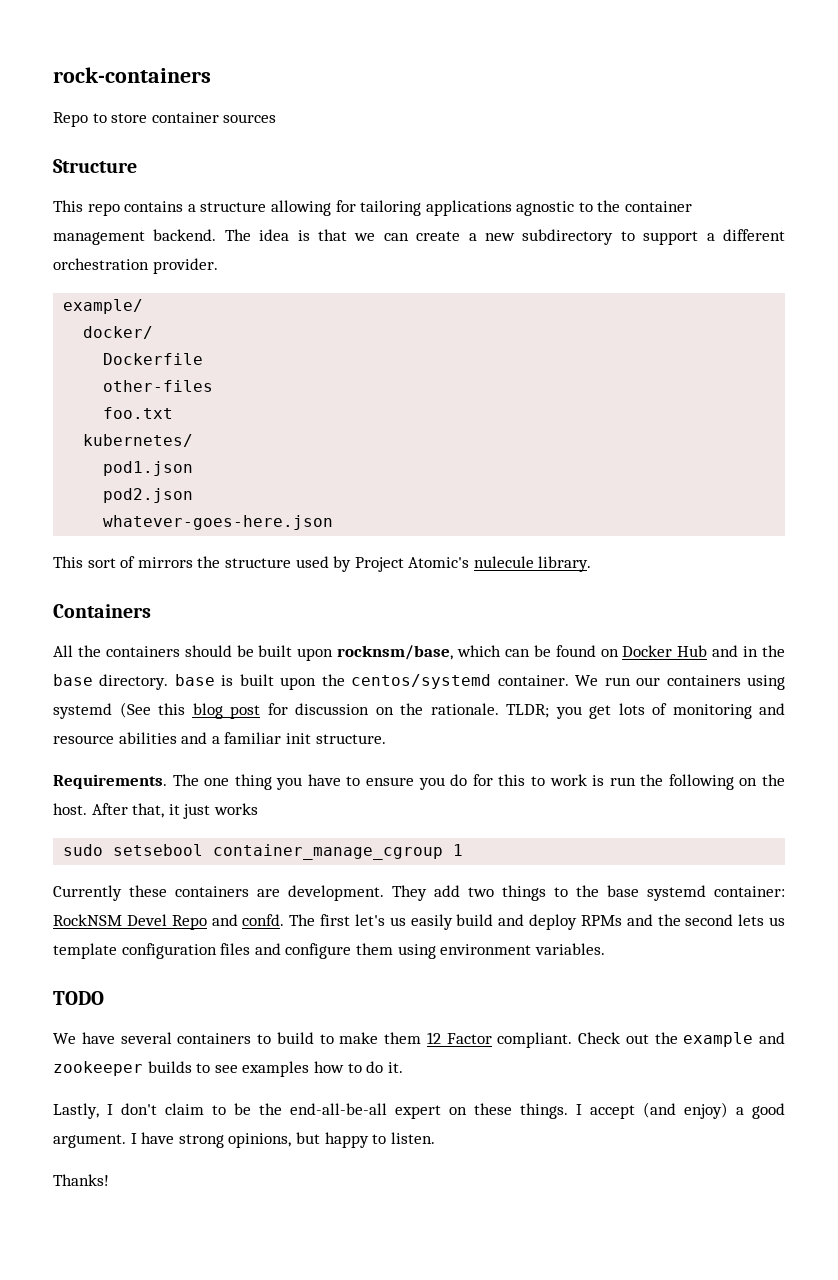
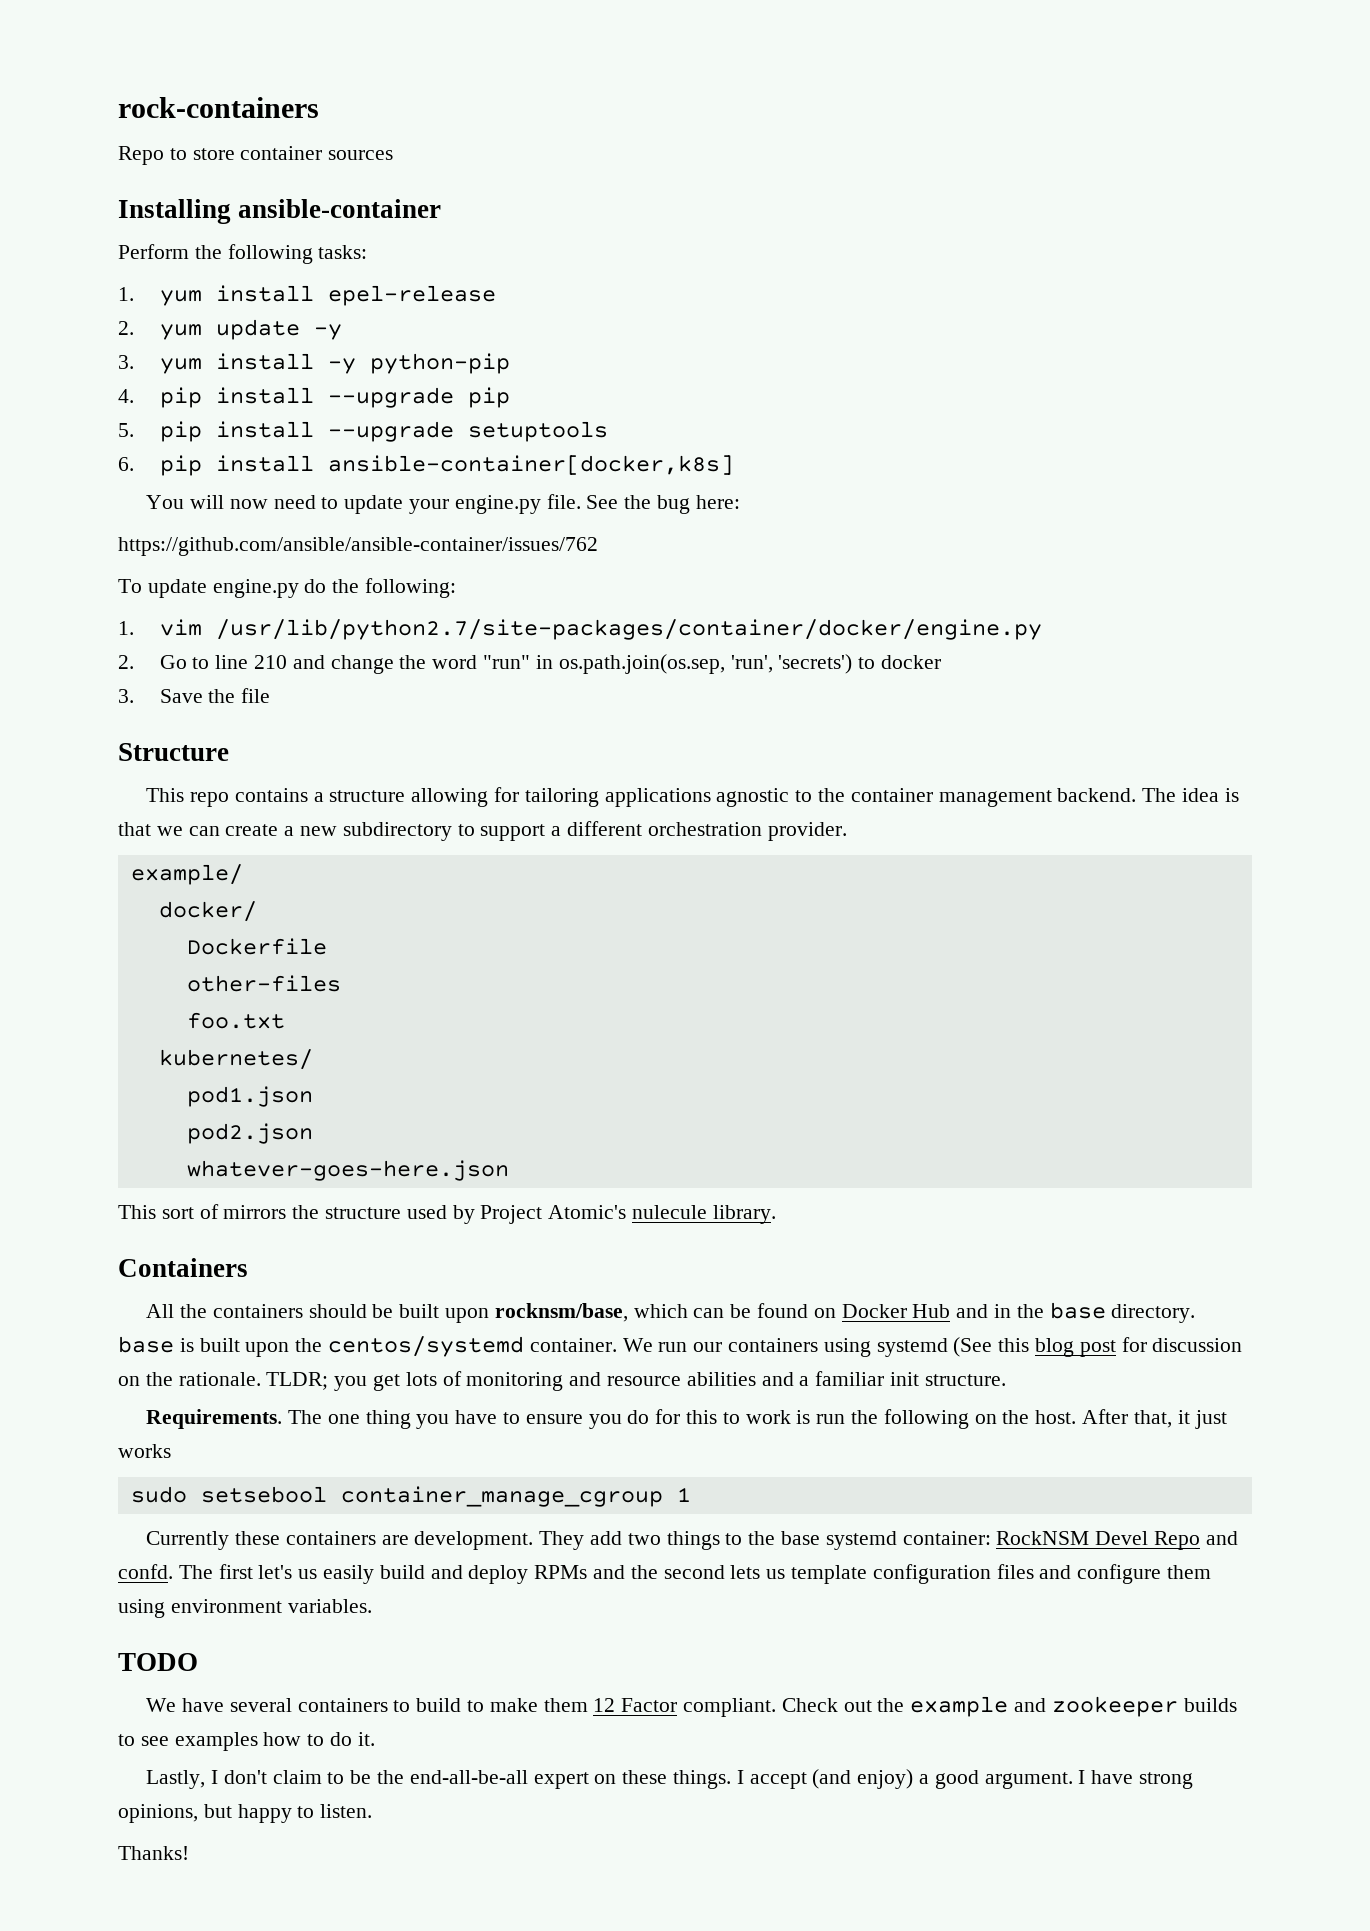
(277, 118) none -> [118,199,442,224] [118,244,368,264] [118,285,496,306] [118,319,342,340] [118,353,510,374] [118,387,510,408] [118,421,608,442] [118,455,734,476] [146,494,740,514] [118,537,598,556] [118,578,457,598] [118,619,1042,640] [118,654,941,674] [118,688,271,703] // Installing ansible-container // Perform the following tasks: // 1. yum install epel-release // 2. yum update -y // 3. yum install -y python-pip // 4. pip install --upgrade pip // 5. pip install --upgrade setuptools // 6. pip install ansible-container[docker,k8s] // You will now need to update your engine.py file. See the bug here: // https://github.com/ansible/ansible-container/issues/762 // To update engine.py do the following: // 1. vim /usr/lib/python2.7/site-packages/container/docker/engine.py // 2. Go to line 210 and change the word "run" in os.path.join(os.sep, 'run', 'secrets') to docker // 3. Save the file

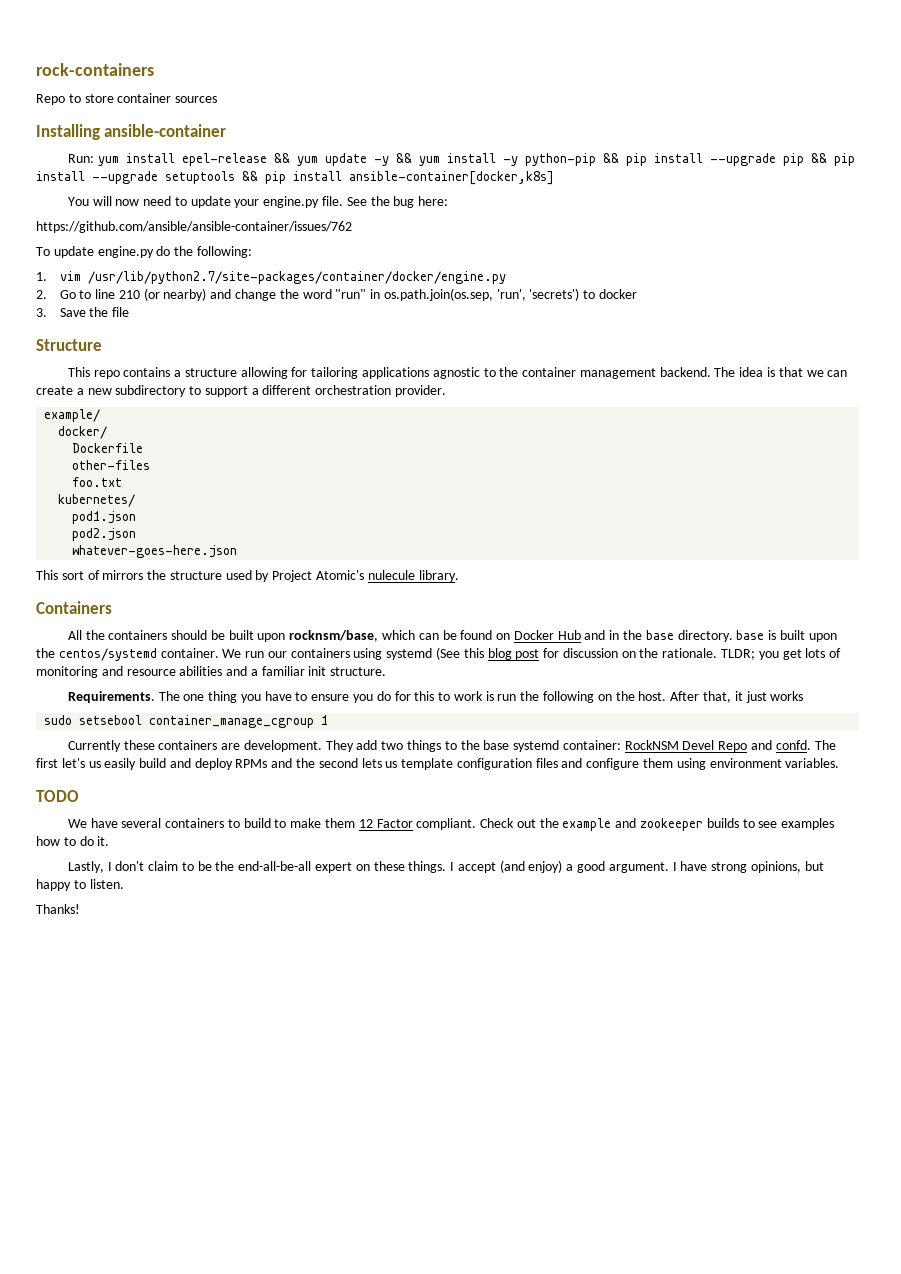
[118,244,368,264] [118,287,134,301] Perform the following tasks: // 1. -> [67,154,94,163] Run:
[118,321,134,335] // 2. -> [273,153,290,163] &&
[118,355,134,369] // 3. -> [395,153,412,163] &&
[118,389,134,403] // 4. -> [602,153,619,163] &&
[118,423,134,437] // 5. -> [810,153,827,163] &&
[118,457,134,471] // 6. -> [242,171,258,181] &&
(288, 662) none -> [143,288,207,301] (or nearby)

